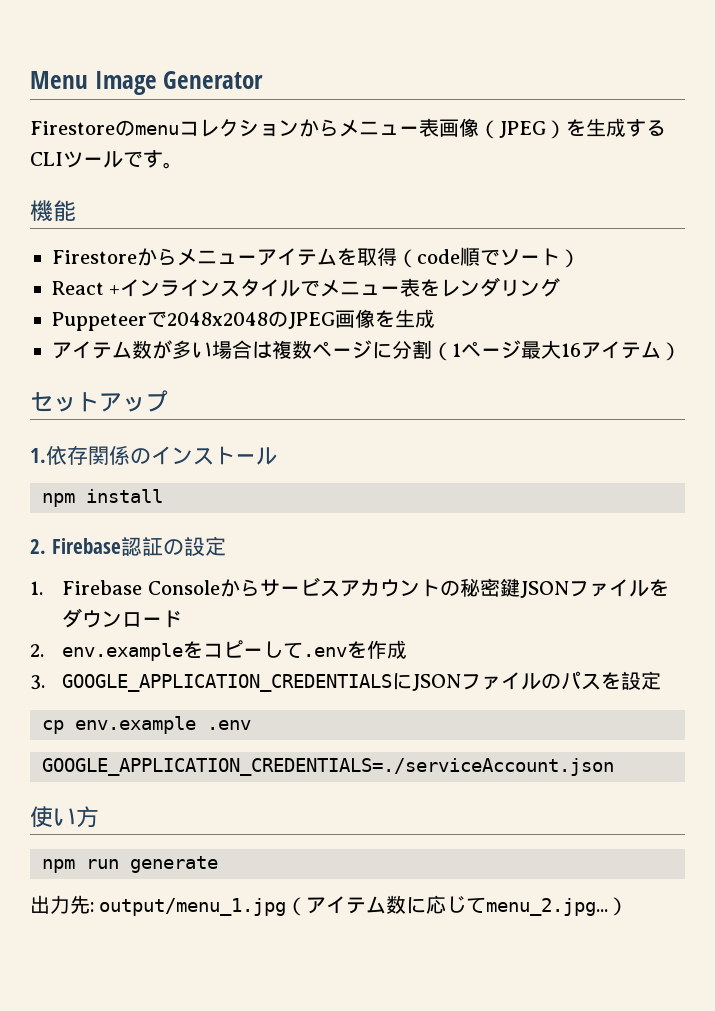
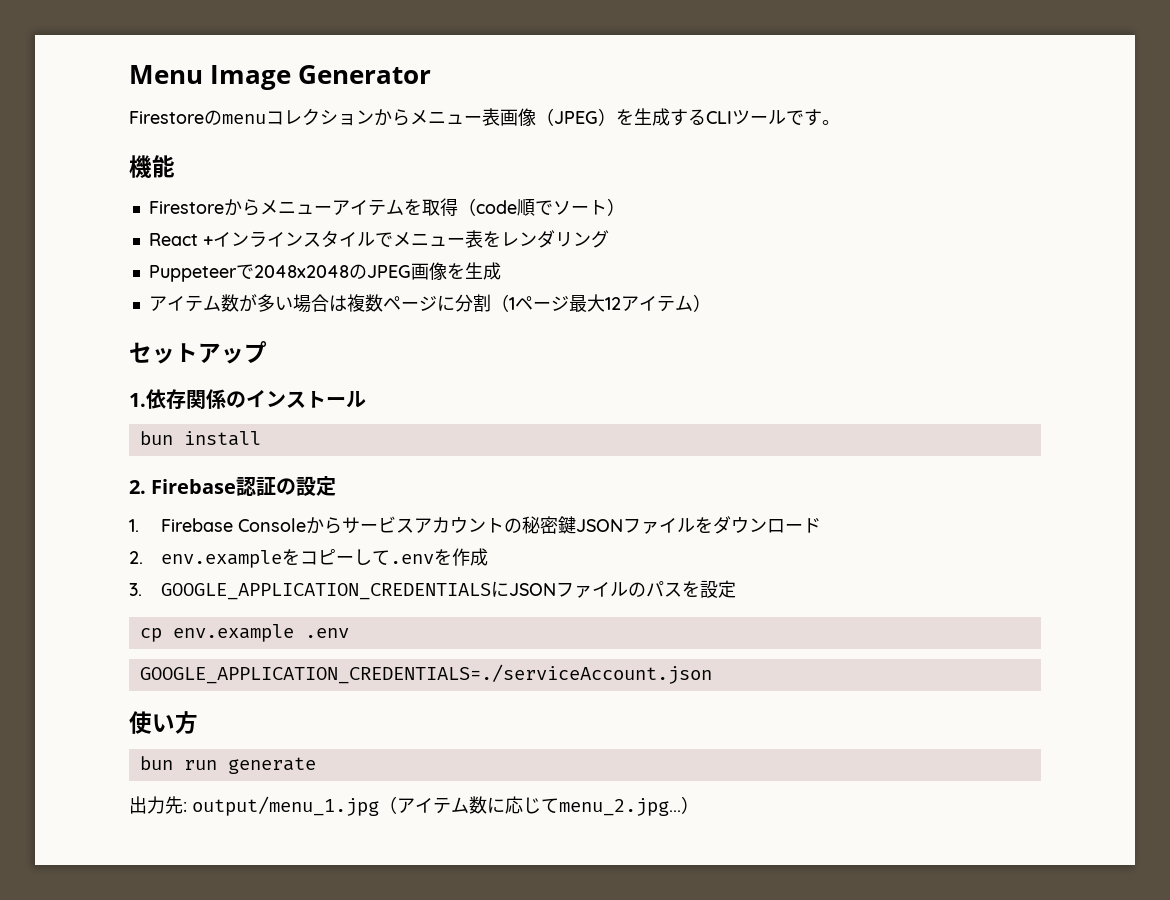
[561,343,581,357] 16 -> [604,297,621,310] 12
[42,493,75,507] npm -> [139,431,173,445] bun
[42,859,75,873] npm -> [139,756,173,770] bun

